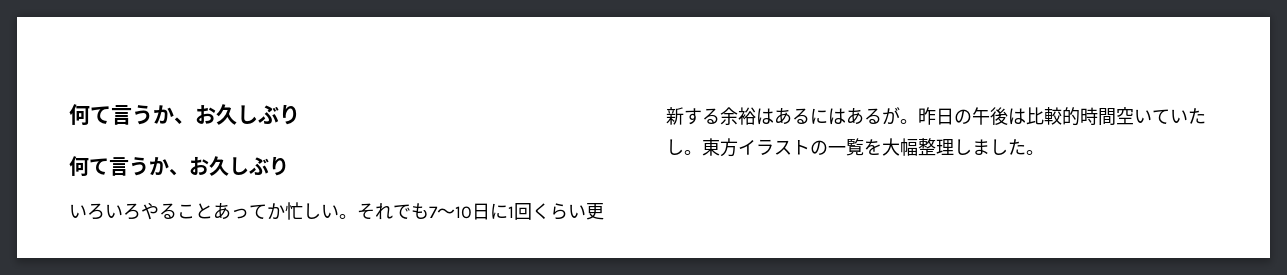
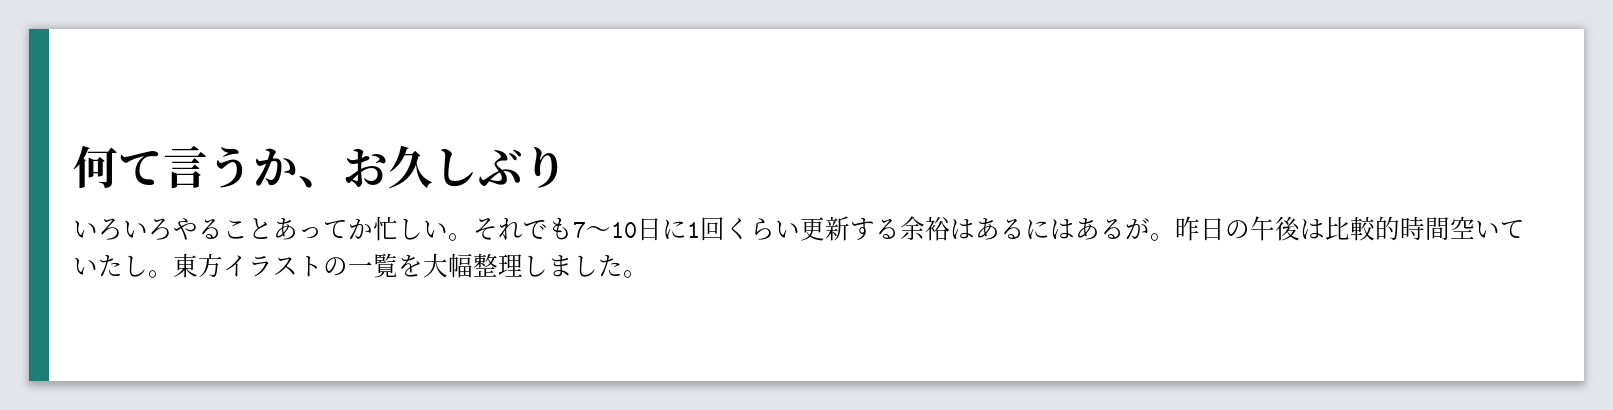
[69,104,300,126] [69,156,289,177] 何て言うか、お久しぶり // 何て言うか、お久しぶり -> [73,145,568,189] 何て言うか、お久しぶり

